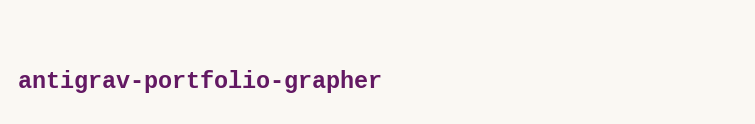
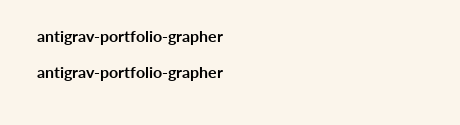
[18,70,382,93] antigrav-portfolio-grapher -> [37,31,223,45] [37,67,223,81] antigrav-portfolio-grapher // antigrav-portfolio-grapher

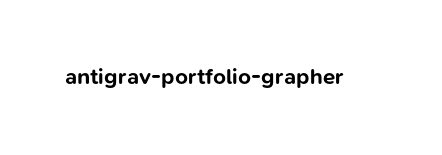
[37,31,223,45] [37,67,223,81] antigrav-portfolio-grapher // antigrav-portfolio-grapher -> [65,68,344,88] antigrav-portfolio-grapher

